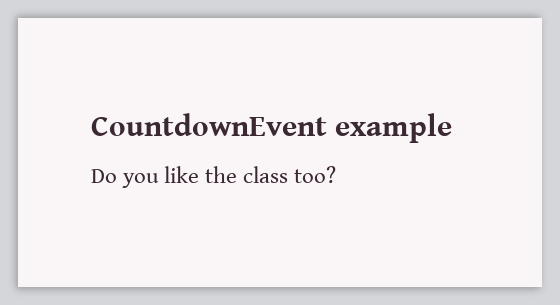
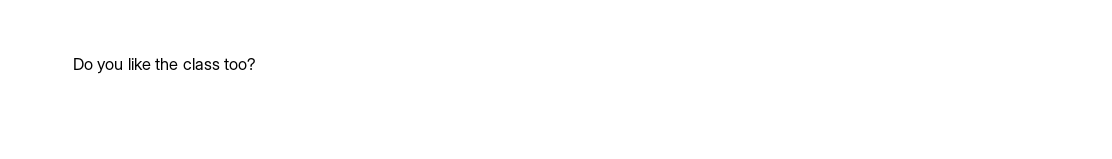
[91,113,453,143] CountdownEvent example // -> (73, 64) none

